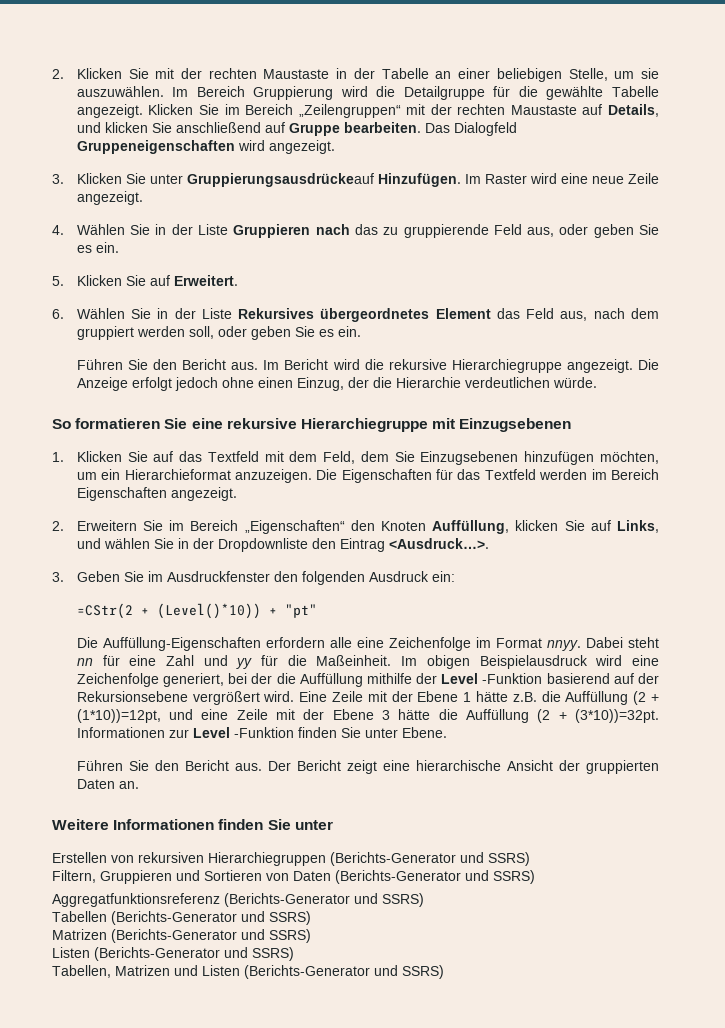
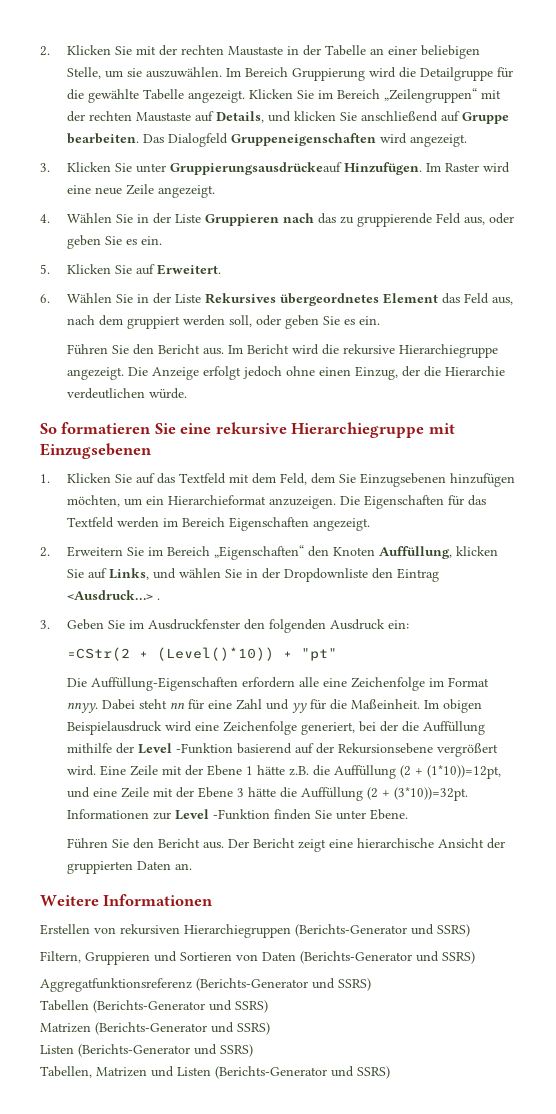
[388,538,489,549] <Ausdruck…>. -> [67,590,161,600] <Ausdruck…> .
[218,819,333,830] finden Sie unter -> (214, 900) none

